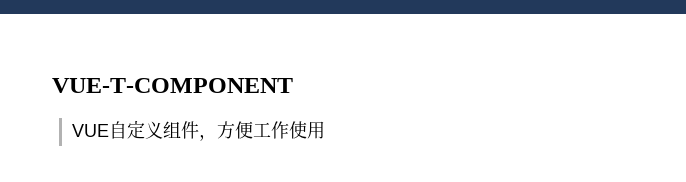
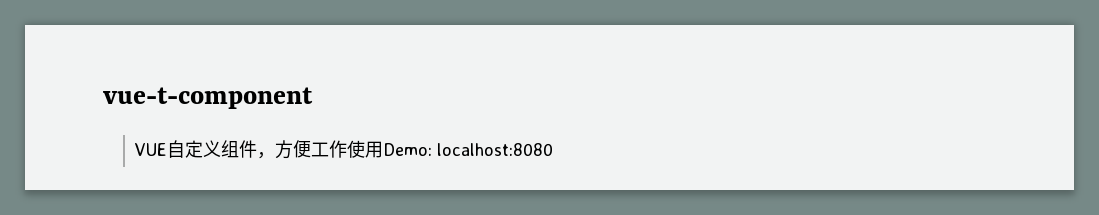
[52,78,293,93] VUE-T-COMPONENT -> [103,87,313,109] vue-t-component
(325, 130) none -> [383,143,554,156] Demo: localhost:8080

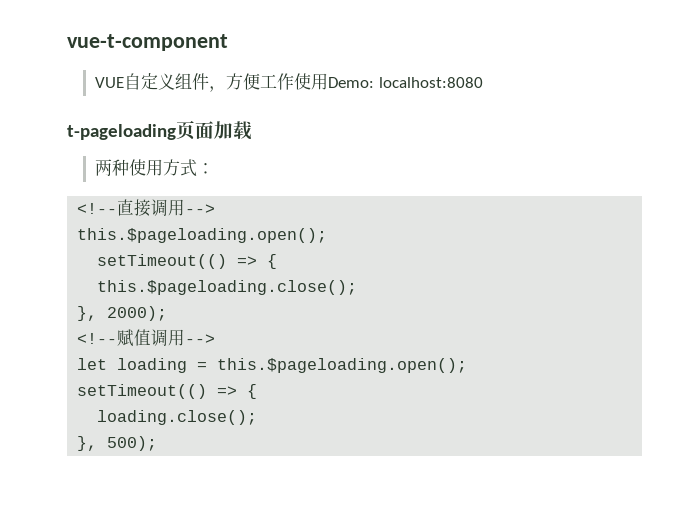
(554, 149) none -> [67,120,252,140] [95,159,215,177] [77,199,216,217] [77,228,328,243] [97,254,278,269] [97,280,358,295] [77,306,168,321] [77,329,216,347] [77,358,468,373] [77,384,258,399] [97,410,258,425] [77,436,158,451] // t-pageloading页面加载 // 两种使用方式： // <!--直接调用--> // this.$pageloading.open(); // setTimeout(() => { // this.$pageloading.close(); // }, 2000); // <!--赋值调用--> // let loading = this.$pageloading.open(); // setTimeout(() => { // loading.close(); // }, 500);

